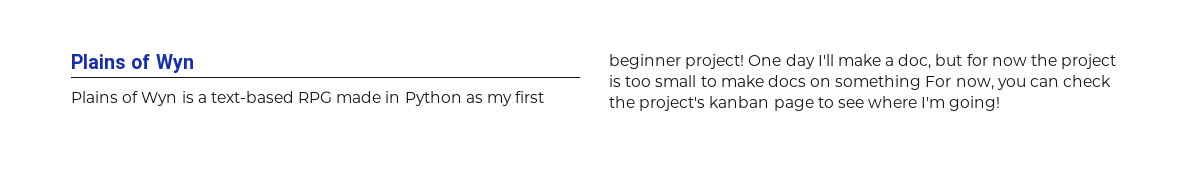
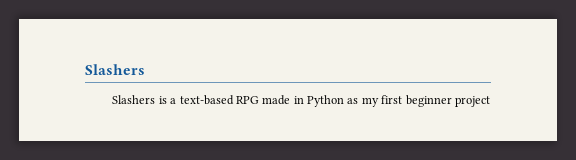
[71,54,194,73] [71,91,178,106] Plains of Wyn // Plains of Wyn -> [85,64,145,75] [112,95,156,104] Slashers // Slashers
[685,54,1117,69] [609,75,1112,90] [609,96,1001,111] project! One day I'll make a doc, but for now the project is too small to make docs on something For now, you can check the project's kanban page to see where I'm going! -> [454,96,490,107] project

